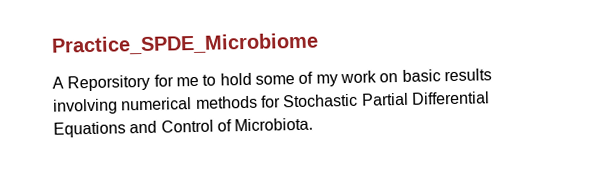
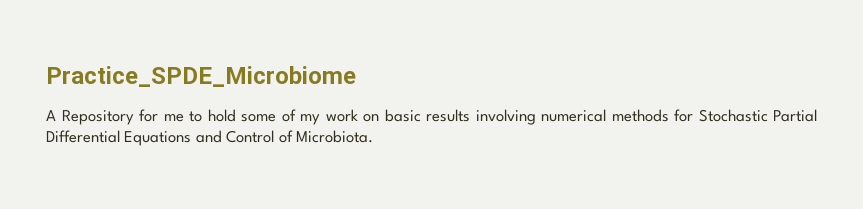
[67,74,151,92] Reporsitory -> [61,110,134,125] Repository

